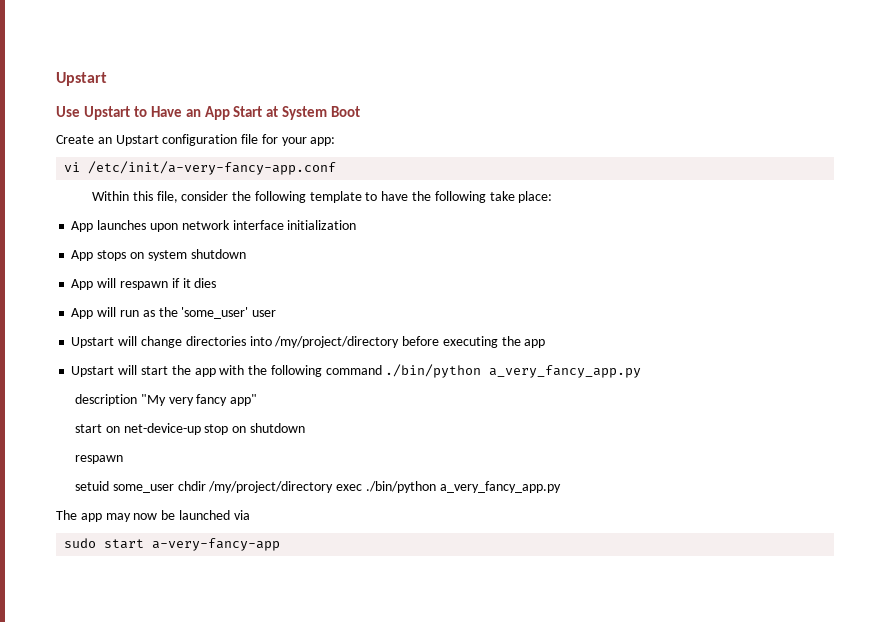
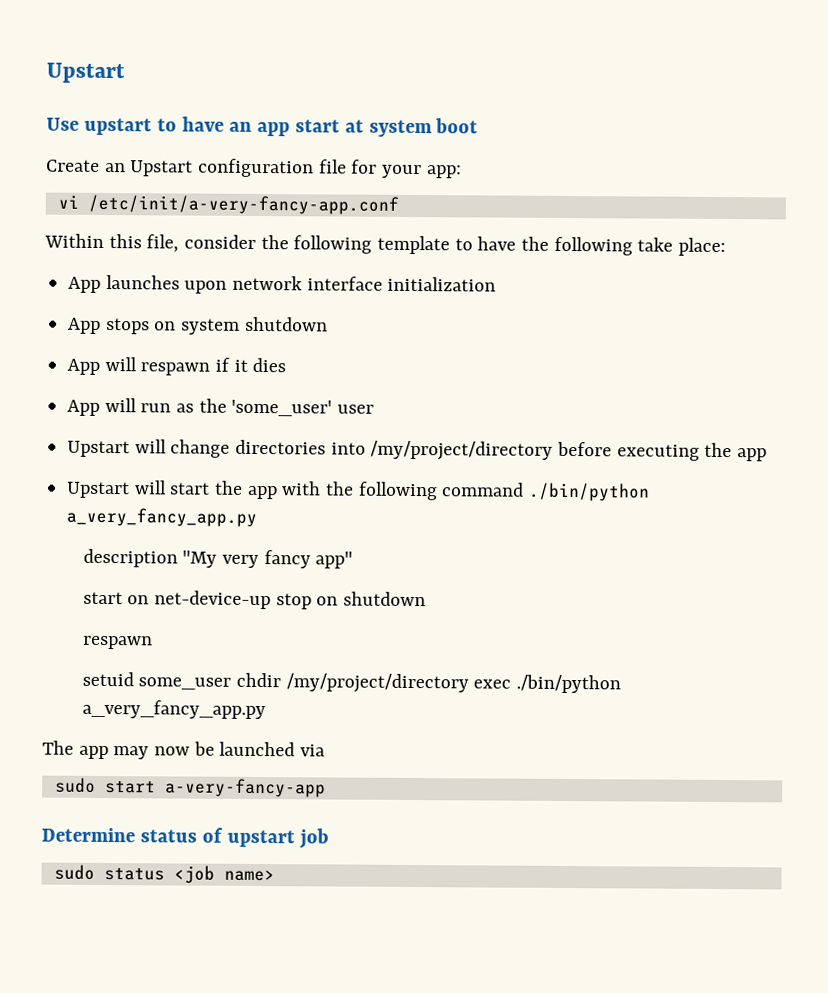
[83,106,361,120] Upstart to Have an App Start at System Boot -> [83,116,479,138] upstart to have an app start at system boot
(281, 544) none -> [41,827,329,849] [53,864,275,884] // Determine status of upstart job // sudo status <job name>

